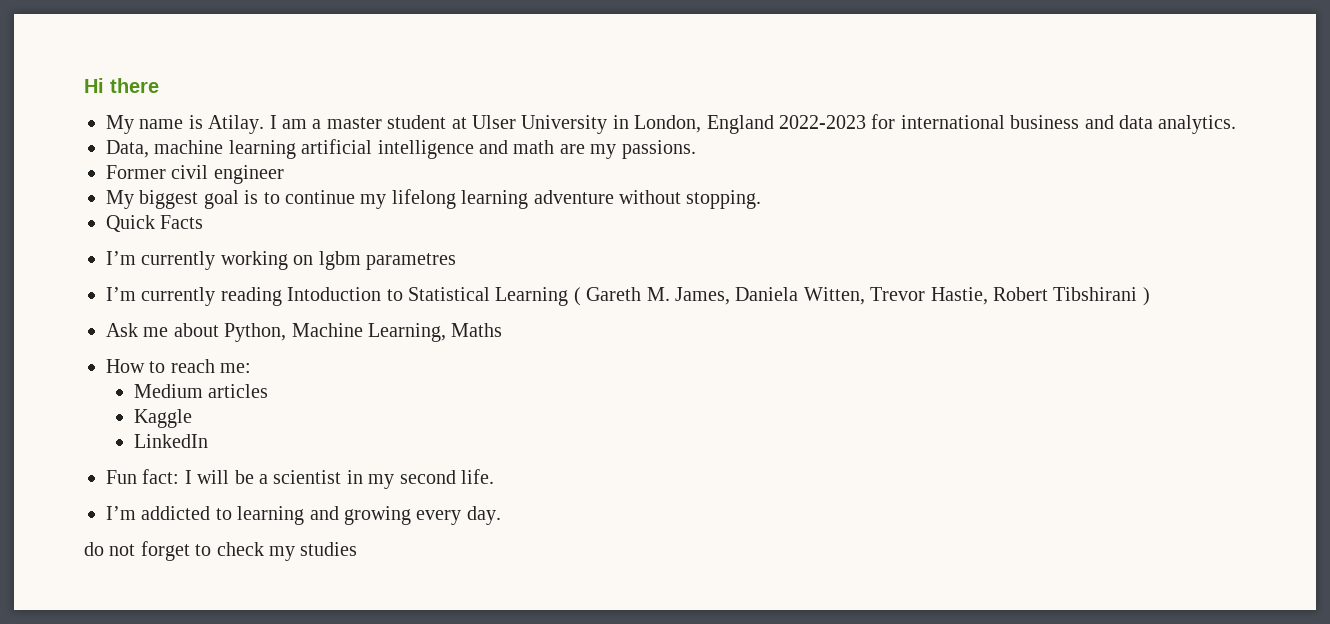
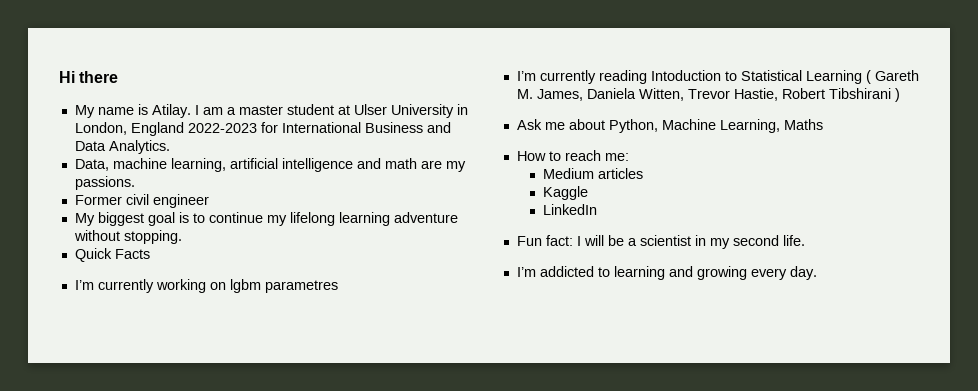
[900,115,1237,134] international business and data analytics. -> [281,122,451,133] [74,140,170,154] International Business and Data Analytics.
[228,140,296,159] learning -> [170,158,226,172] learning,
[84,541,358,561] // do not forget to check my studies -> (817, 273) none

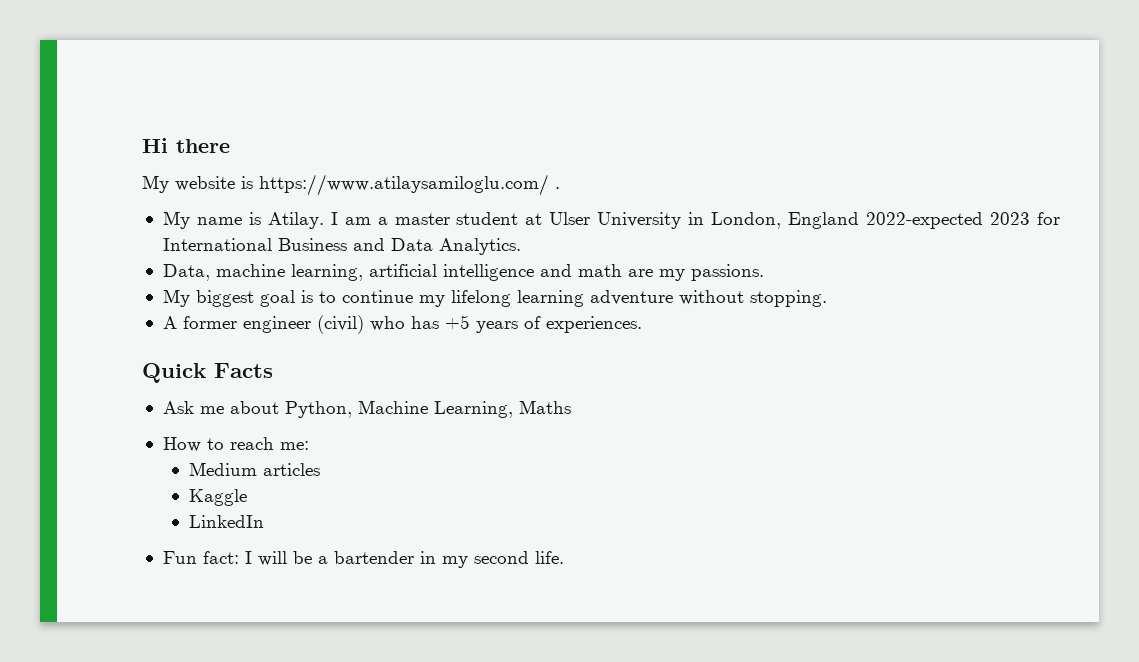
(119, 77) none -> [142,174,560,196] // My website is https://www.atilaysamiloglu.com/ .
[187,123,257,133] 2022-2023 -> [866,212,1031,229] 2022-expected 2023
[74,194,209,208] // Former civil engineer -> (764, 272) none
[74,248,150,262] [74,279,338,293] [516,70,919,84] [516,88,900,102] Quick Facts // I’m currently working on lgbm parametres // I’m currently reading Intoduction to Statistical Learning ( Gareth M. James, Daniela Witten, Trevor Hastie, Robert Tibshirani ) -> [162,315,642,334] [142,363,273,383] A former engineer (civil) who has +5 years of experiences. // Quick Facts
[639,235,691,246] scientist -> [333,551,414,564] bartender
[516,266,817,280] // I’m addicted to learning and growing every day. -> (564, 557) none

